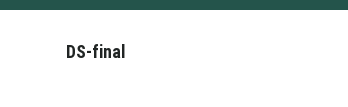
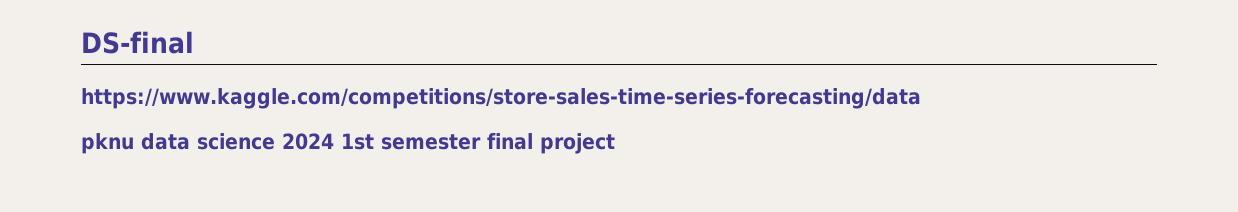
(125, 51) none -> [81,88,921,109] [81,133,615,154] // https://www.kaggle.com/competitions/store-sales-time-series-forecasting/data // pknu data science 2024 1st semester final project

